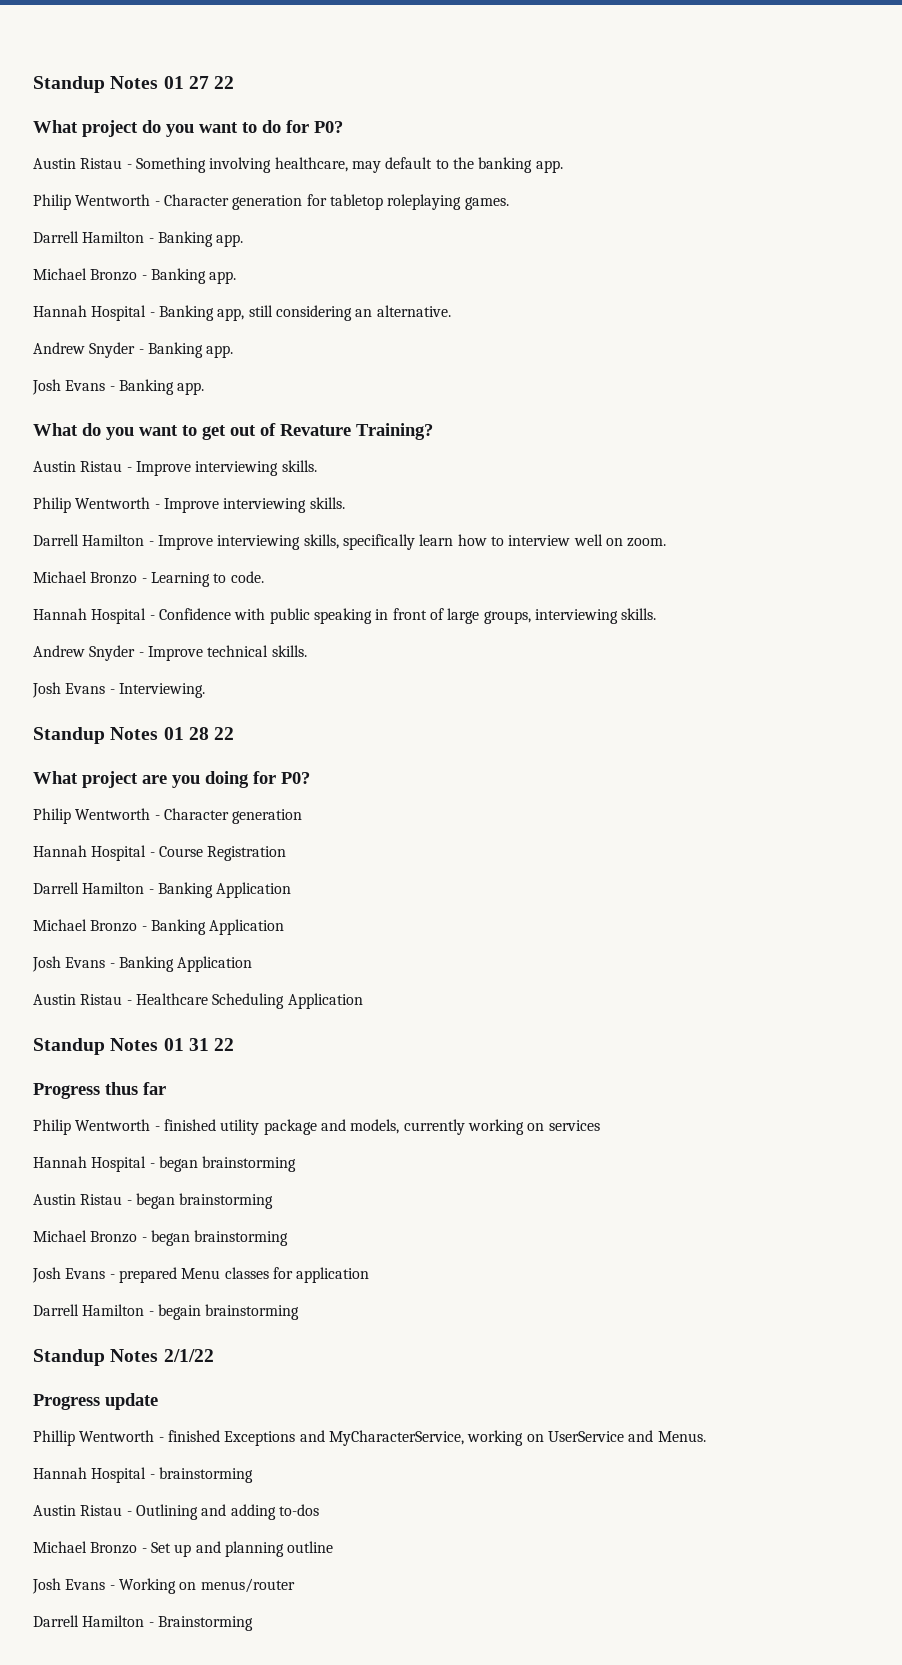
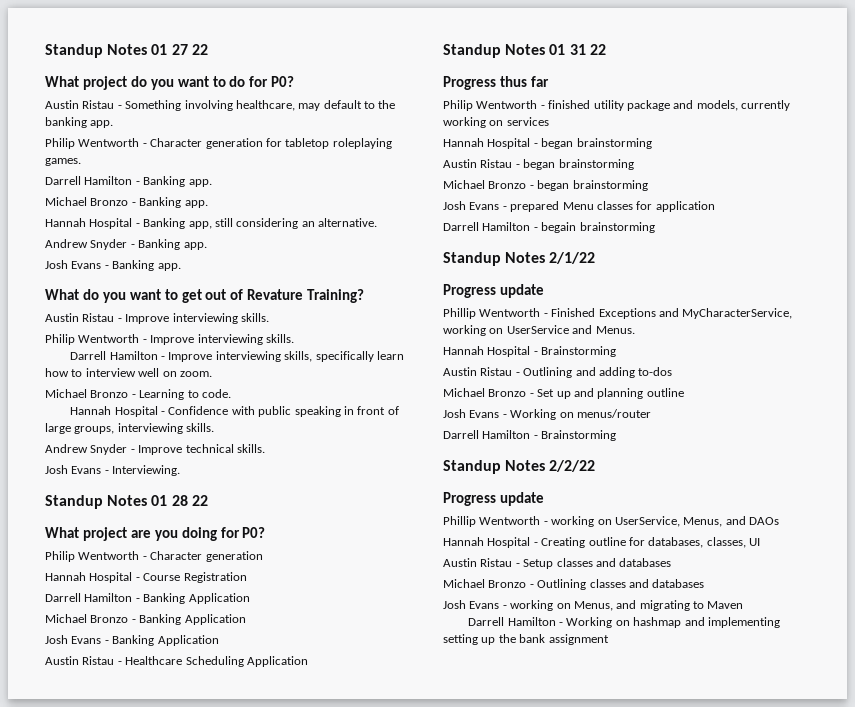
[167,1430,220,1442] finished -> [551,308,596,317] Finished
[158,1467,253,1483] brainstorming -> [541,346,617,357] Brainstorming
(253, 1623) none -> [443,460,596,474] [443,492,544,506] [443,516,779,527] [443,537,760,548] [443,558,672,569] [443,579,705,590] [443,600,744,611] [468,617,780,628] [443,634,609,645] // Standup Notes 2/2/22 // Progress update // Phillip Wentworth - working on UserService, Menus, and DAOs // Hannah Hospital - Creating outline for databases, classes, UI // Austin Ristau - Setup classes and databases // Michael Bronzo - Outlining classes and databases // Josh Evans - working on Menus, and migrating to Maven // Darrell Hamilton - Working on hashmap and implementing setting up the bank assignment

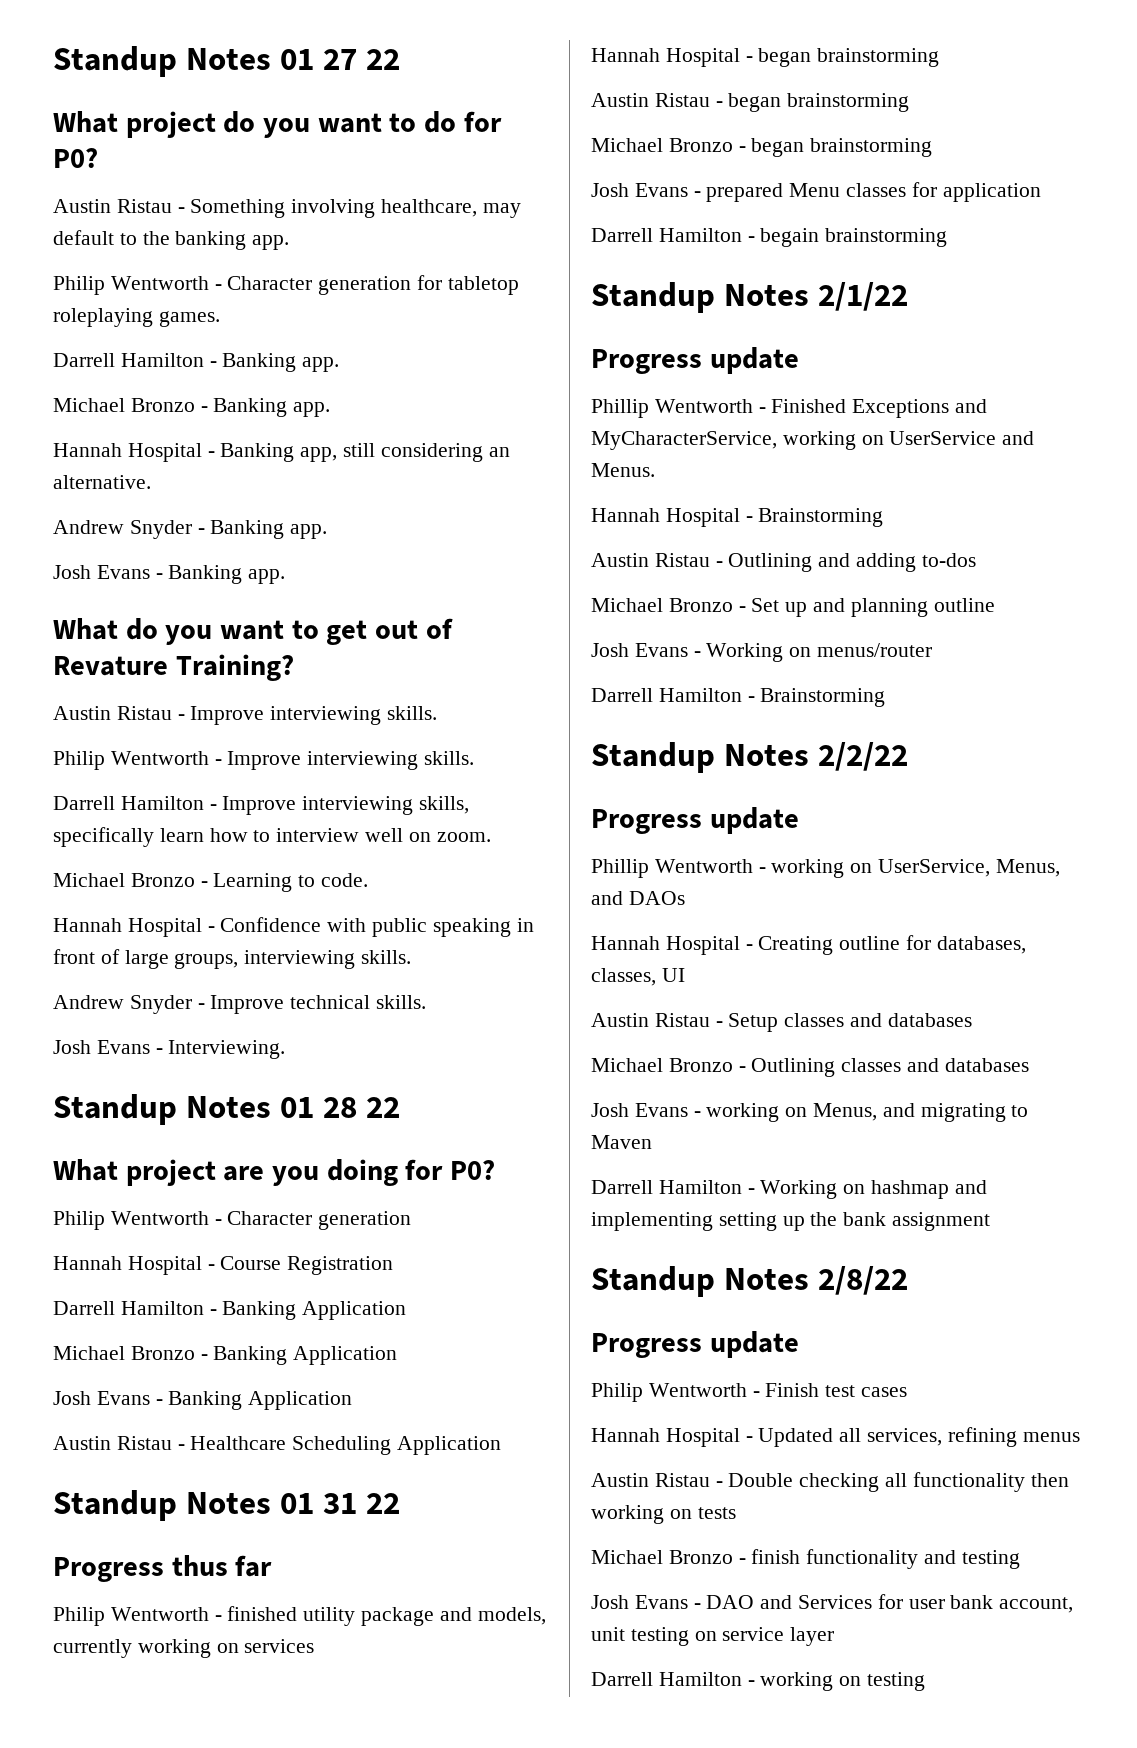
(609, 639) none -> [591,1266,908,1297] [591,1331,799,1358] [591,1383,908,1402] [591,1427,1080,1447] [591,1472,1069,1492] [591,1505,736,1524] [591,1549,1020,1569] [591,1594,1074,1613] [591,1627,835,1646] [591,1672,926,1691] // Standup Notes 2/8/22 // Progress update // Philip Wentworth - Finish test cases // Hannah Hospital - Updated all services, refining menus // Austin Ristau - Double checking all functionality then working on tests // Michael Bronzo - finish functionality and testing // Josh Evans - DAO and Services for user bank account, unit testing on service layer // Darrell Hamilton - working on testing

